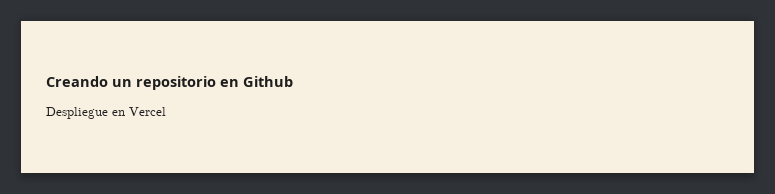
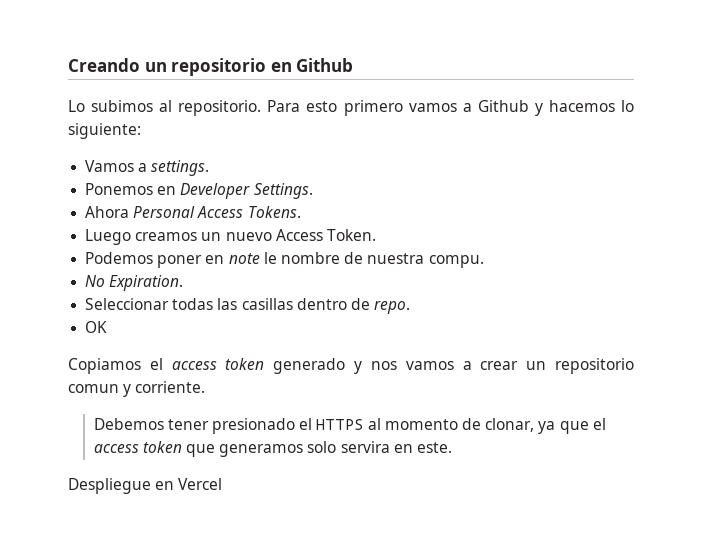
(293, 81) none -> [68,100,634,116] [68,123,141,139] [85,160,210,176] [85,183,313,199] [85,206,301,218] [85,229,376,245] [85,252,484,268] [85,275,184,291] [85,298,411,314] [85,321,108,333] [68,358,634,374] [68,381,206,397] [93,418,606,434] [93,441,453,457] // Lo subimos al repositorio. Para esto primero vamos a Github y hacemos lo siguiente: // Vamos a settings. // Ponemos en Developer Settings. // Ahora Personal Access Tokens. // Luego creamos un nuevo Access Token. // Podemos poner en note le nombre de nuestra compu. // No Expiration. // Seleccionar todas las casillas dentro de repo. // OK // Copiamos el access token generado y nos vamos a crear un repositorio comun y corriente. // Debemos tener presionado el HTTPS al momento de clonar, ya que el access token que generamos solo servira en este.

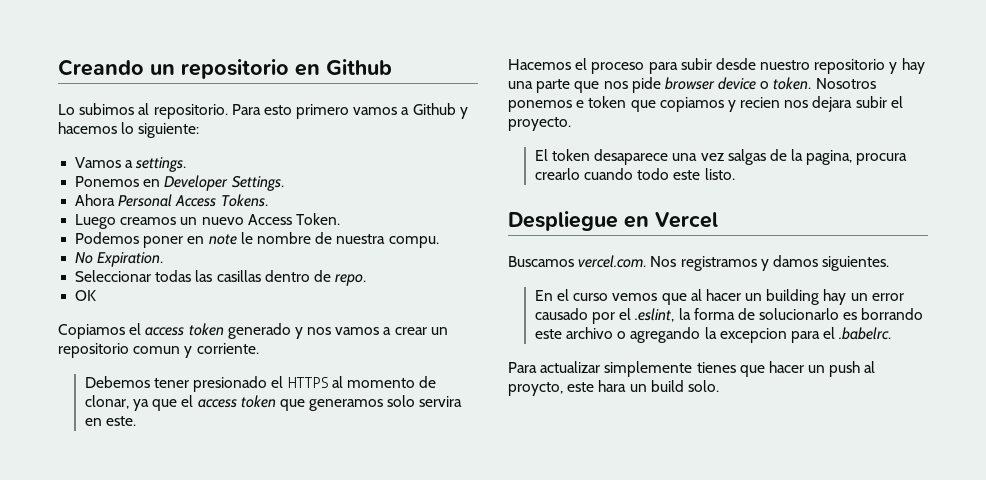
[68,478,223,494] Despliegue en Vercel -> [508,58,925,74] [508,77,876,93] [508,96,903,112] [508,117,571,131] [534,149,908,165] [534,168,735,180] [508,211,718,231] [508,255,890,271] [534,289,904,305] [534,308,924,324] [534,327,892,343] [508,361,876,377] [508,380,719,396] Hacemos el proceso para subir desde nuestro repositorio y hay una parte que nos pide browser device o token. Nosotros ponemos e token que copiamos y recien nos dejara subir el proyecto. // El token desaparece una vez salgas de la pagina, procura crearlo cuando todo este listo. // Despliegue en Vercel // Buscamos vercel.com. Nos registramos y damos siguientes. // En el curso vemos que al hacer un building hay un error causado por el .eslint, la forma de solucionarlo es borrando este archivo o agregando la excepcion para el .babelrc. // Para actualizar simplemente tienes que hacer un push al proycto, este hara un build solo.

